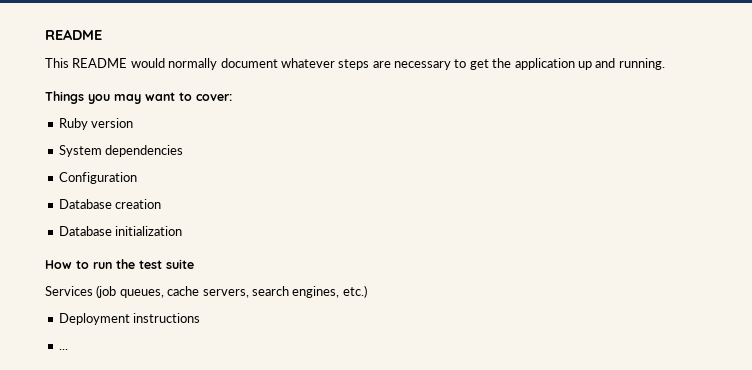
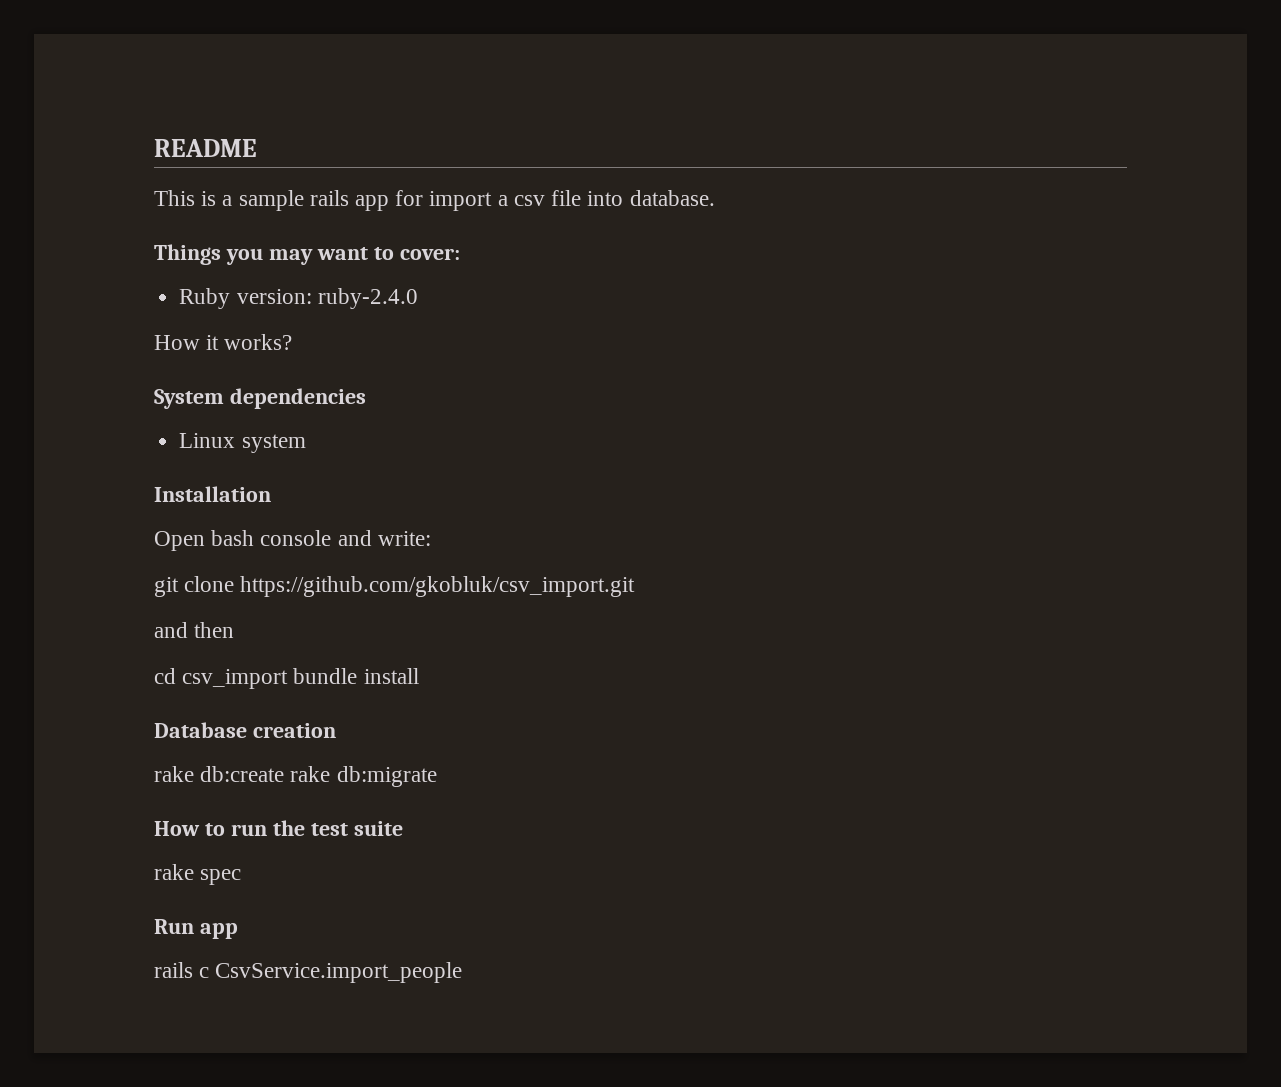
[72,58,665,70] README would normally document whatever steps are necessary to get the application up and running. -> [201,190,715,211] is a sample rails app for import a csv file into database.
[91,118,134,128] [58,145,184,157] [58,172,137,184] [58,199,162,209] [58,226,183,236] version // System dependencies // Configuration // Database creation // Database initialization -> [236,288,418,309] [154,334,293,350] [154,388,366,409] [179,433,306,453] [154,486,271,502] [154,530,431,551] [154,576,636,597] [154,622,235,638] [154,668,419,689] [154,722,336,738] [154,766,437,787] version: ruby-2.4.0 // How it works? // System dependencies // Linux system // Installation // Open bash console and write: // git clone https://github.com/gkobluk/csv_import.git // and then // cd csv_import bundle install // Database creation // rake db:create rake db:migrate
[45,285,367,298] [58,313,201,325] [58,349,68,350] Services (job queues, cache servers, search engines, etc.) // Deployment instructions // ... -> [154,864,242,885] [154,919,238,939] [154,962,463,983] rake spec // Run app // rails c CsvService.import_people

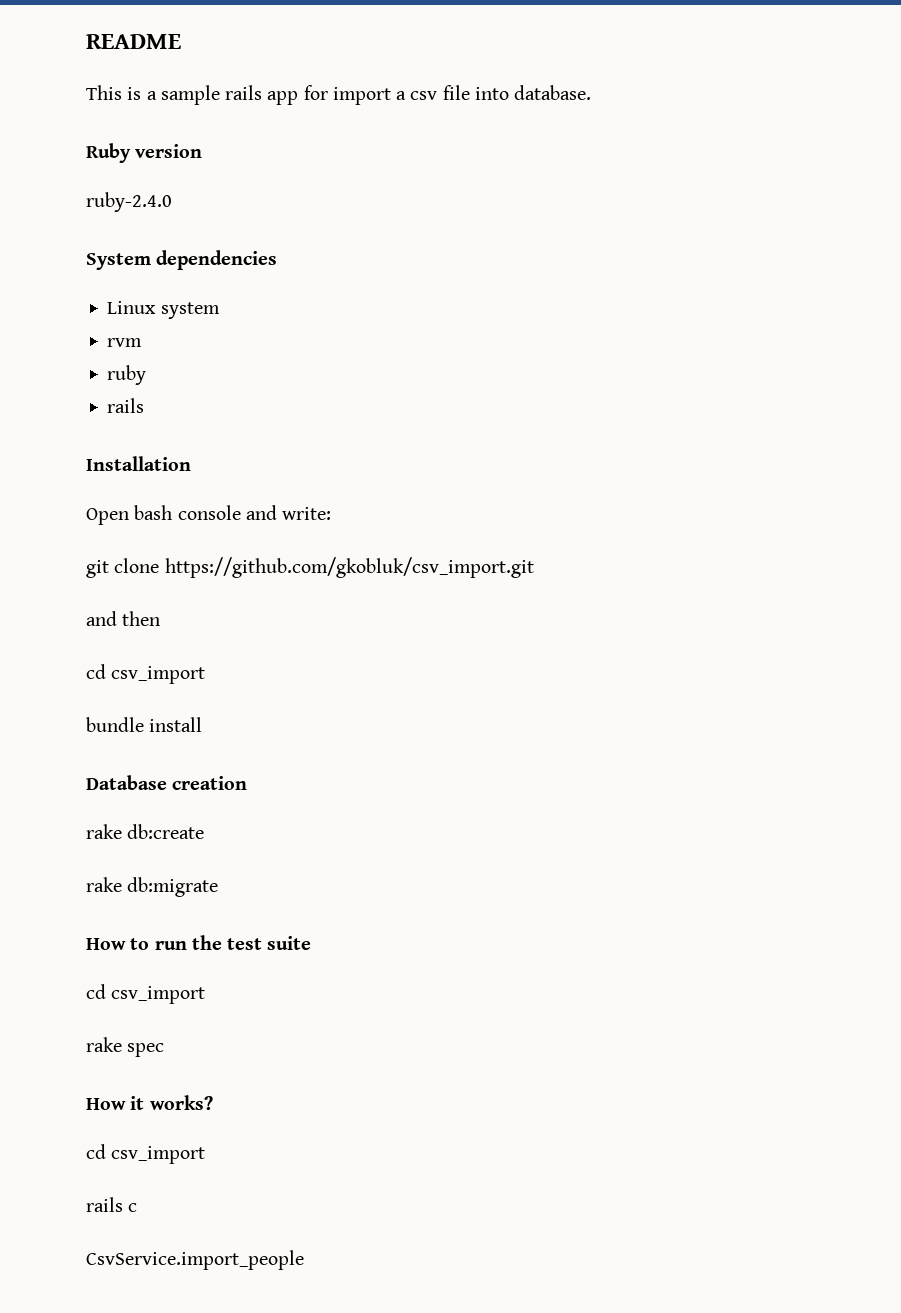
[154,244,460,265] [179,288,418,309] [154,334,293,350] Things you may want to cover: // Ruby version: ruby-2.4.0 // How it works? -> [86,143,203,163] [86,192,172,212] Ruby version // ruby-2.4.0
(306, 443) none -> [107,338,143,347] [107,365,147,385] [107,398,145,413] // rvm // ruby // rails
(289, 679) none -> (206, 675) //
(285, 774) none -> (205, 831) //
(403, 828) none -> [86,984,206,1004] // cd csv_import
[154,919,238,939] Run app -> [86,1095,213,1110] [86,1144,206,1164] How it works? // cd csv_import
(210, 972) none -> (138, 1207) //

